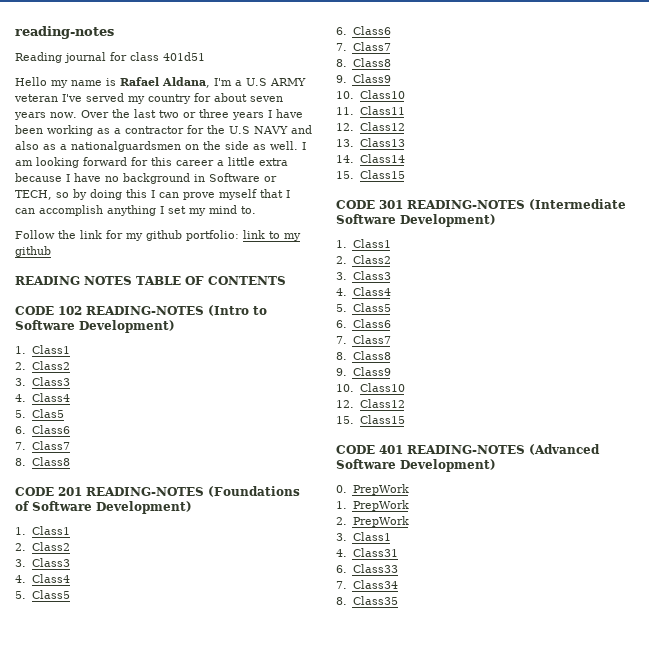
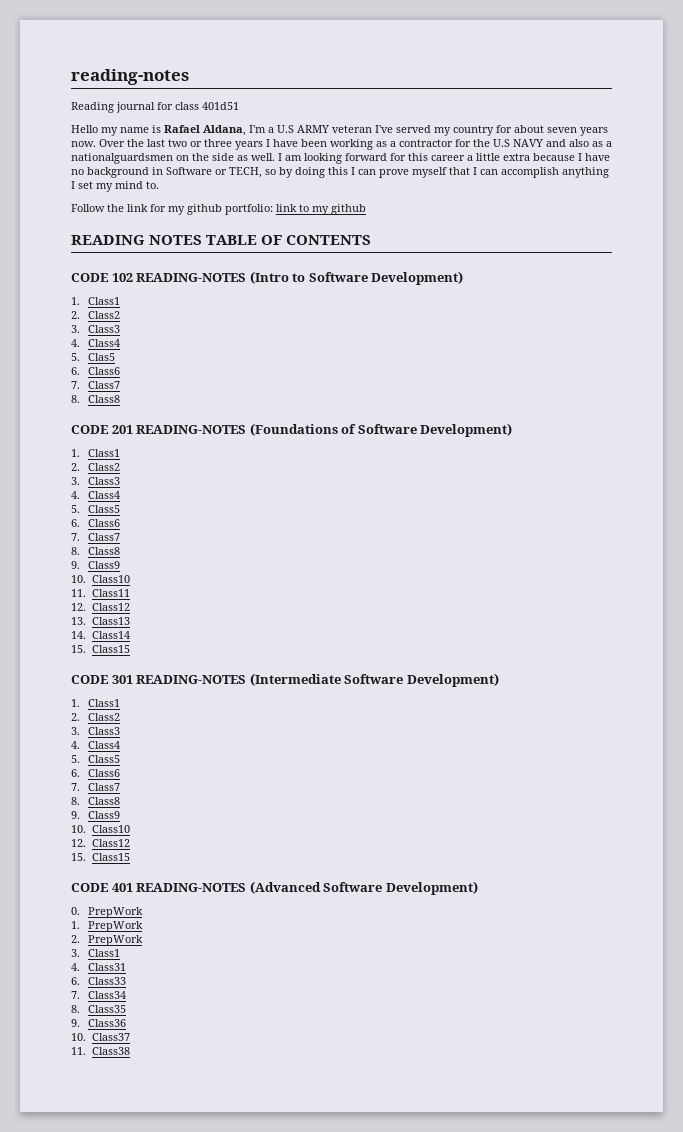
(398, 600) none -> [71,1019,127,1027] [71,1033,130,1041] [71,1047,130,1055] // 9. Class36 // 10. Class37 // 11. Class38

